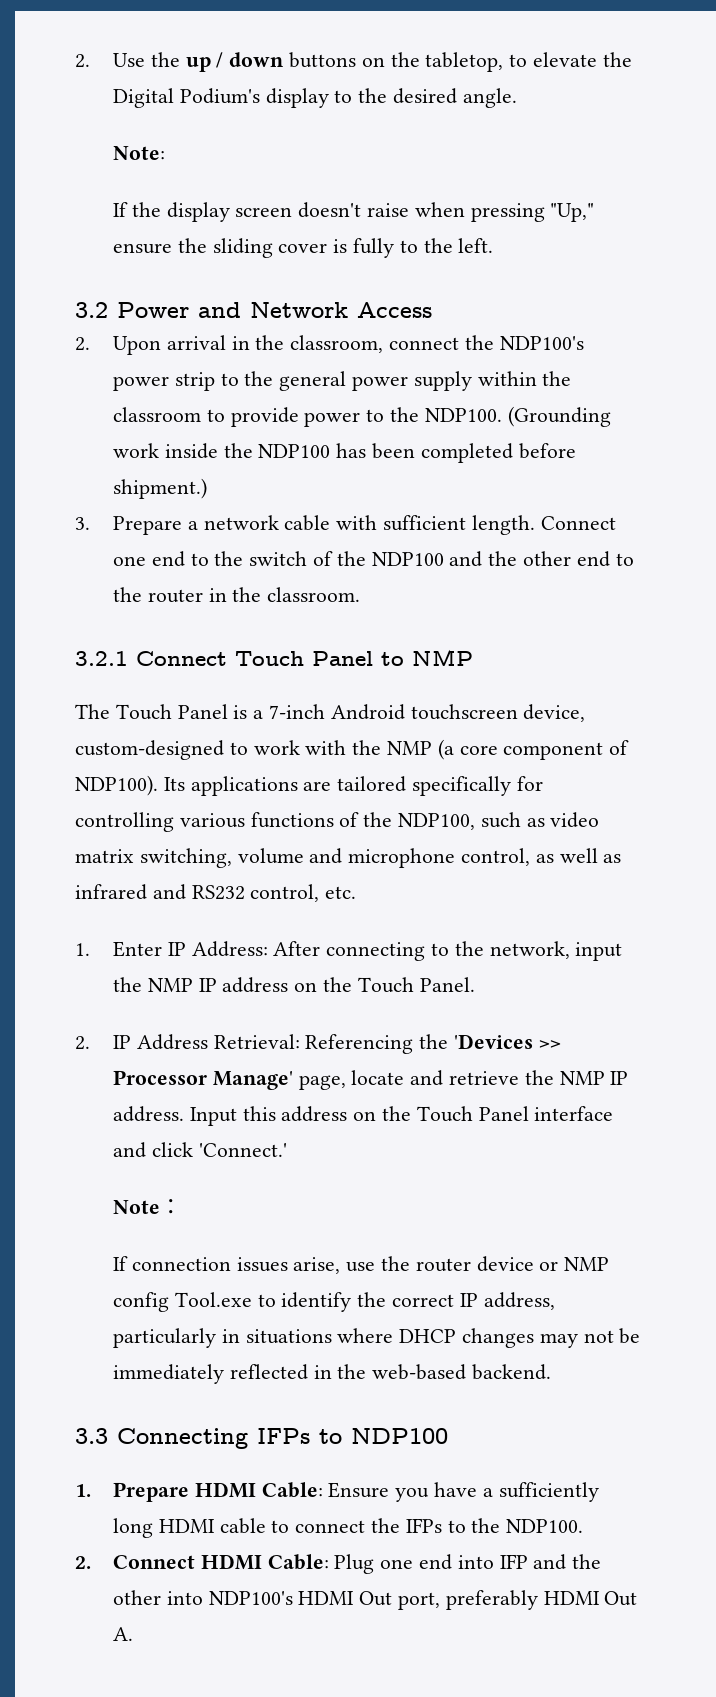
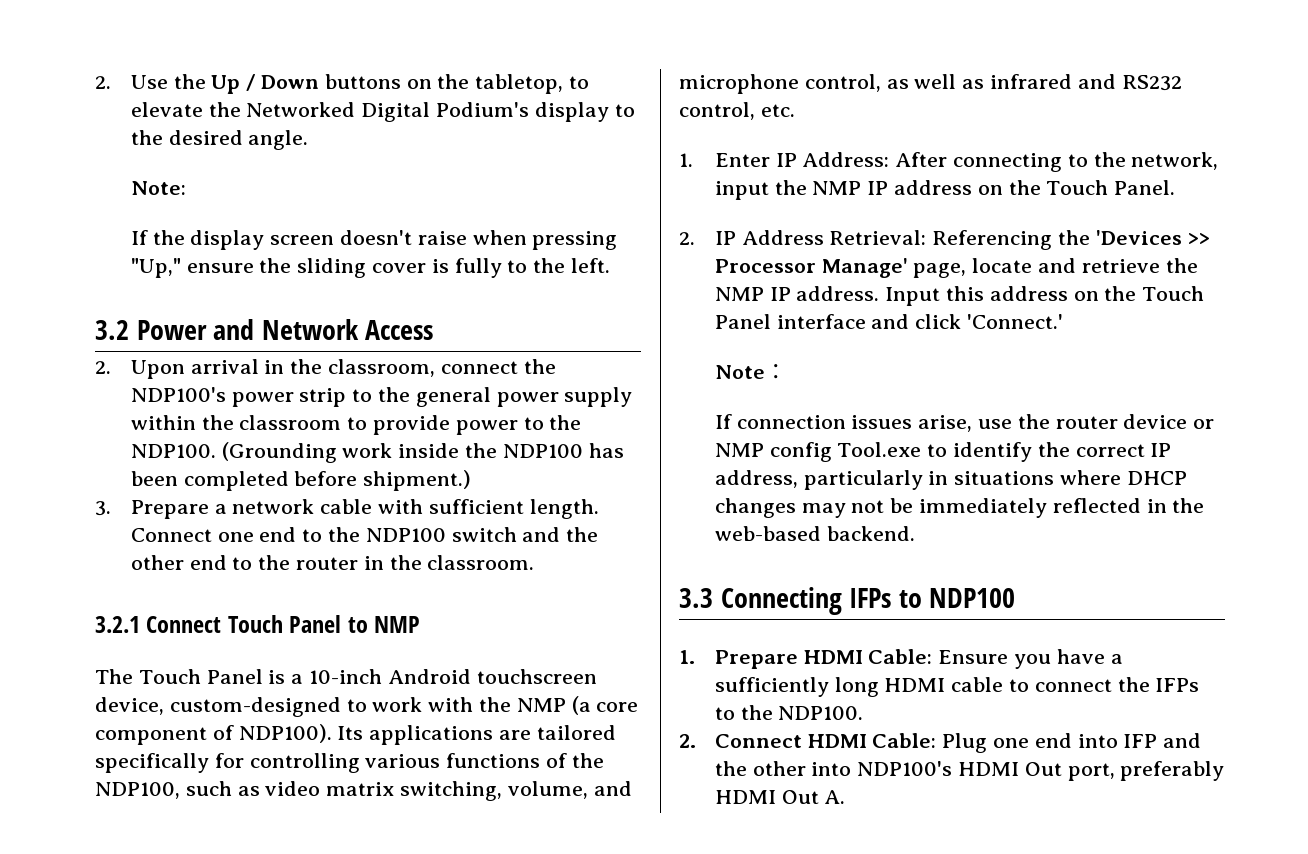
[185,52,285,72] up / down -> [211,74,320,94] Up / Down
(632, 59) none -> [246,102,356,117] Networked
[249,551,444,566] switch of the NDP100 -> [365,527,517,542] NDP100 switch
[269,704,326,719] 7-inch -> [309,669,383,684] 10-inch
[237,848,304,864] volume -> [507,781,588,799] volume,

